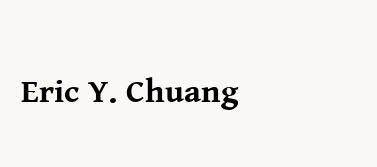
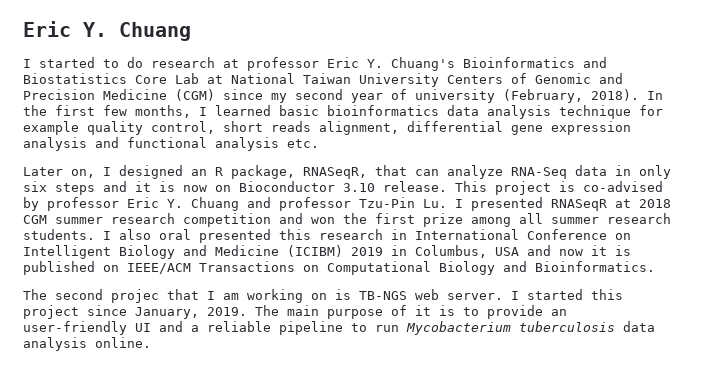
[21,77,239,110] Eric Y. Chuang -> [23,21,191,41] [23,57,607,71] [23,73,623,87] [23,89,663,103] [23,105,663,119] [23,121,631,135] [23,137,319,151] [23,165,671,179] [23,181,663,195] [23,197,671,211] [23,213,671,227] [23,229,631,243] [23,245,631,259] [23,261,655,275] [23,289,623,303] [23,305,567,319] [23,321,655,335] [23,337,151,351] Eric Y. Chuang // I started to do research at professor Eric Y. Chuang's Bioinformatics and Biostatistics Core Lab at National Taiwan University Centers of Genomic and Precision Medicine (CGM) since my second year of university (February, 2018). In the first few months, I learned basic bioinformatics data analysis technique for example quality control, short reads alignment, differential gene expression analysis and functional analysis etc. // Later on, I designed an R package, RNASeqR, that can analyze RNA-Seq data in only six steps and it is now on Bioconductor 3.10 release. This project is co-advised by professor Eric Y. Chuang and professor Tzu-Pin Lu. I presented RNASeqR at 2018 CGM summer research competition and won the first prize among all summer research students. I also oral presented this research in International Conference on Intelligent Biology and Medicine (ICIBM) 2019 in Columbus, USA and now it is published on IEEE/ACM Transactions on Computational Biology and Bioinformatics. // The second projec that I am working on is TB-NGS web server. I started this project since January, 2019. The main purpose of it is to provide an user-friendly UI and a reliable pipeline to run Mycobacterium tuberculosis data analysis online.

